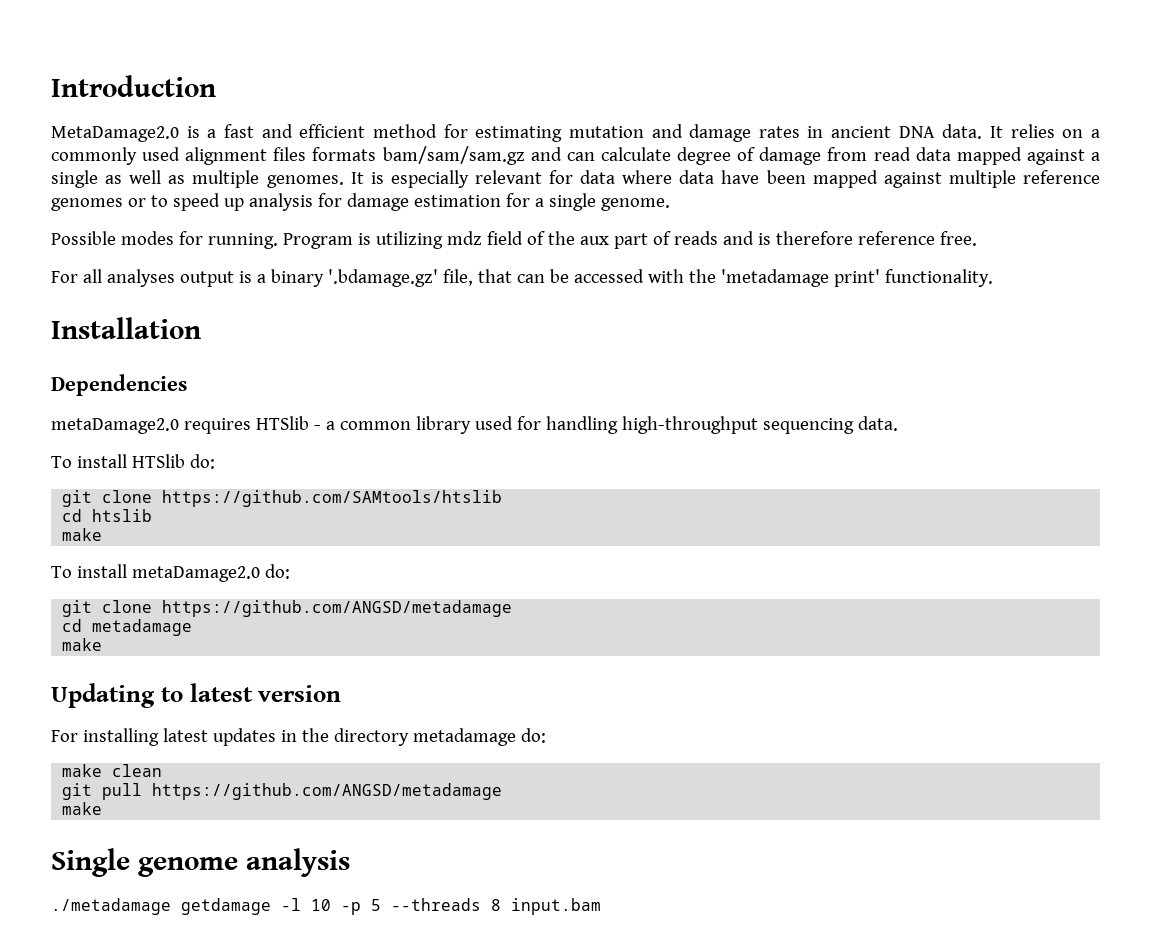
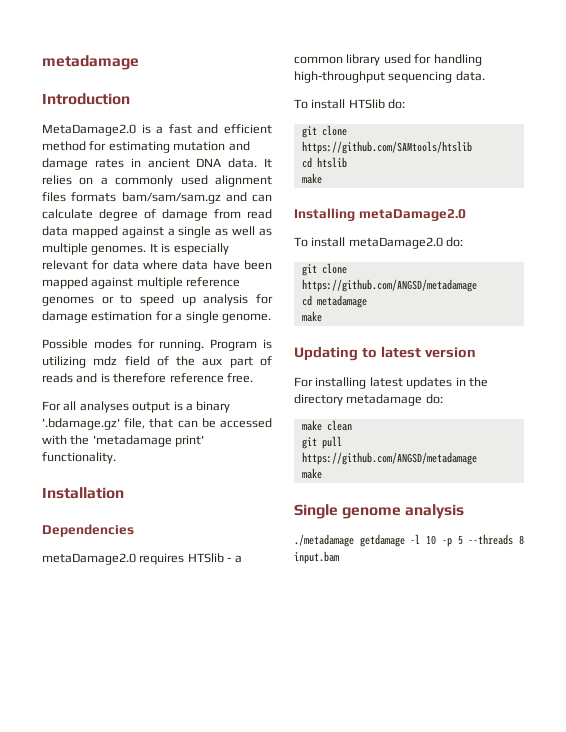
(51, 86) none -> [42,55,139,70] metadamage //
(103, 534) none -> [294,208,466,221] // Installing metaDamage2.0

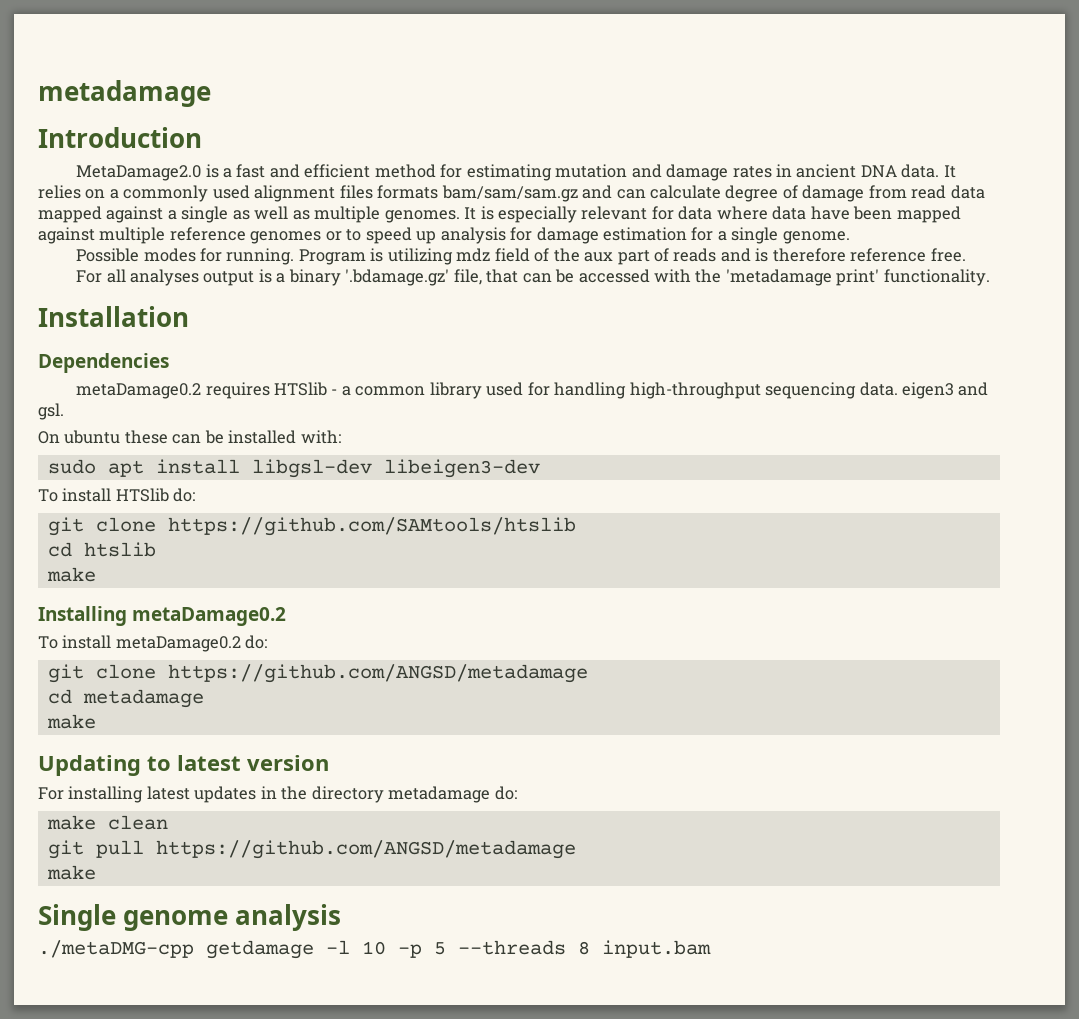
[42,553,136,565] metaDamage2.0 -> [76,383,202,399] metaDamage0.2
(485, 76) none -> [901,382,989,399] [38,403,64,420] [38,430,341,444] [47,459,540,478] eigen3 and gsl. // On ubuntu these can be installed with: // sudo apt install libgsl-dev libeigen3-dev
[358,209,466,221] [294,237,443,249] metaDamage2.0 // To install metaDamage2.0 -> [132,607,287,626] [38,635,241,652] metaDamage0.2 // To install metaDamage0.2
[294,534,354,547] ./metadamage -> [38,940,194,958] ./metaDMG-cpp

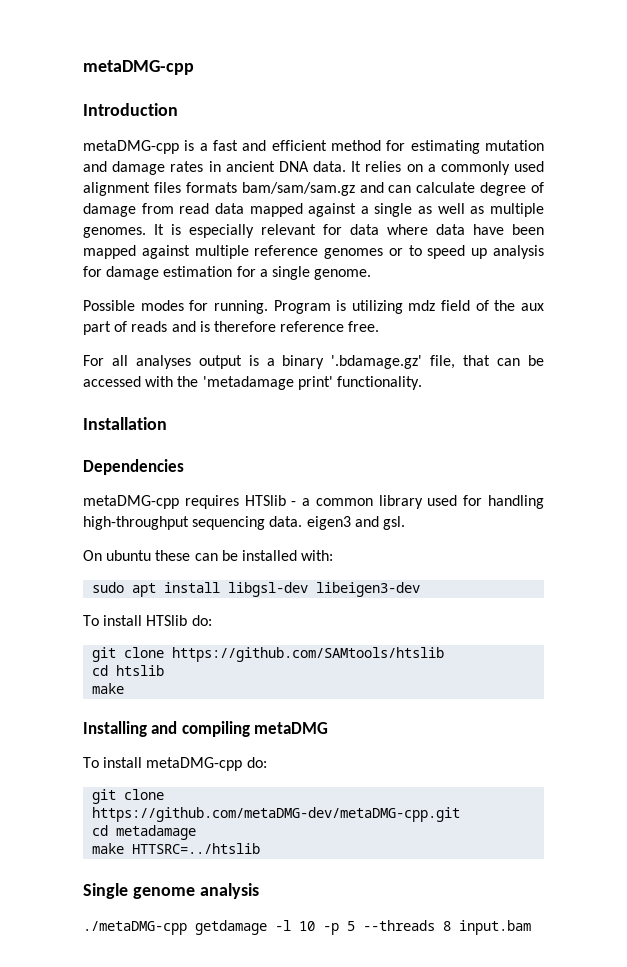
[38,80,211,107] metadamage -> [83,60,194,75] metaDMG-cpp
[76,165,202,181] MetaDamage2.0 -> [83,140,179,154] metaDMG-cpp
[76,383,202,399] metaDamage0.2 -> [83,495,179,509] metaDMG-cpp
[132,607,287,626] [38,635,268,652] [47,664,588,683] metaDamage0.2 // To install metaDamage0.2 do: // git clone https://github.com/ANGSD/metadamage -> [151,721,329,737] [83,757,267,771] [92,789,165,804] [92,807,461,822] and compiling metaDMG // To install metaDMG-cpp do: // git clone https://github.com/metaDMG-dev/metaDMG-cpp.git
[38,755,329,776] [38,786,517,803] [46,815,168,830] [47,840,576,859] [46,865,96,880] // Updating to latest version // For installing latest updates in the directory metadamage do: // make clean // git pull https://github.com/ANGSD/metadamage // make -> [132,843,261,854] HTTSRC=../htslib

